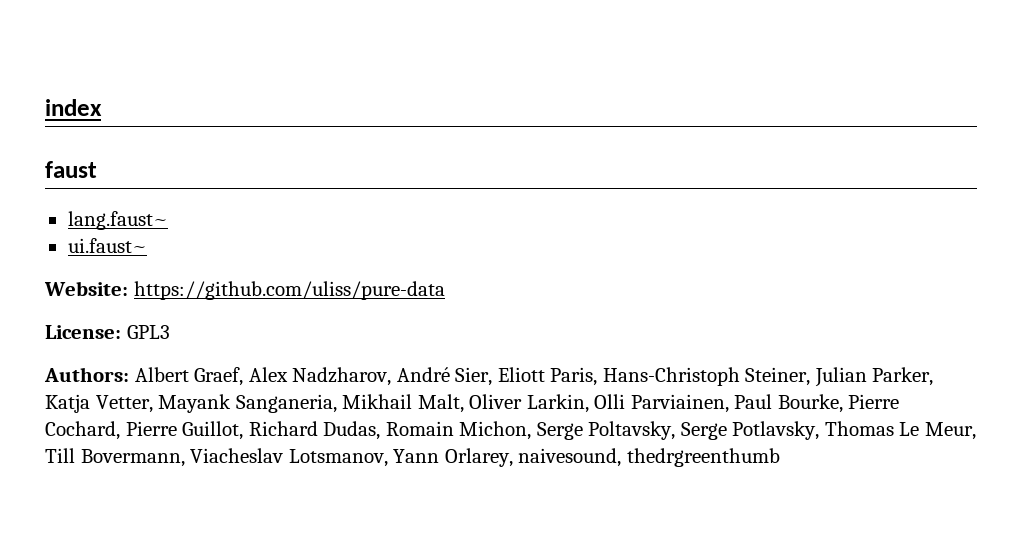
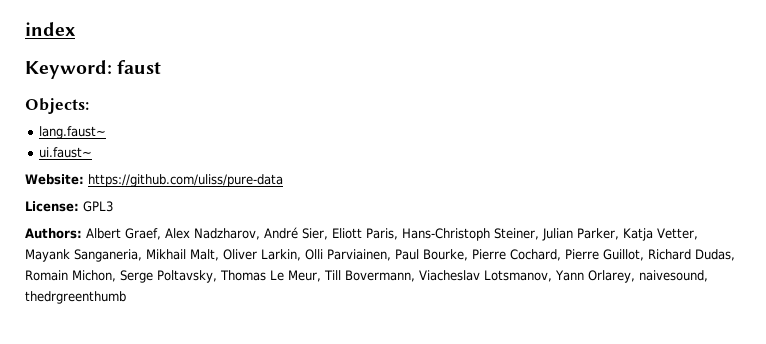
(102, 107) none -> [25,60,112,79] Keyword:
(97, 169) none -> [25,98,89,114] // Objects:
[680,421,820,440] Serge Potlavsky, -> (217, 276) none

